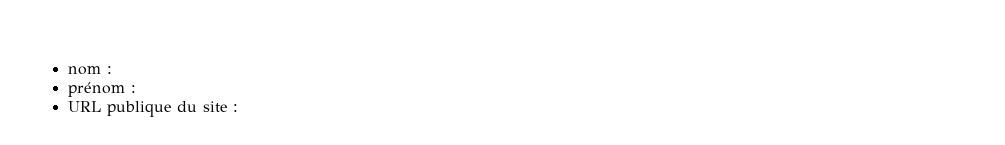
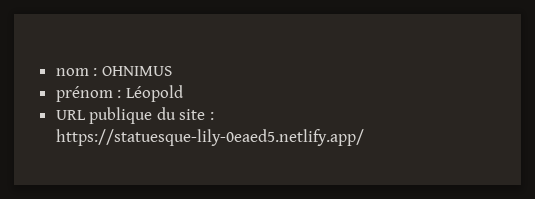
(112, 70) none -> [101,66,172,76] OHNIMUS
(136, 89) none -> [125,85,183,102] Léopold
(238, 108) none -> [55,129,364,146] https://statuesque-lily-0eaed5.netlify.app/

